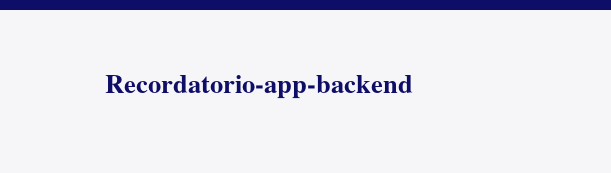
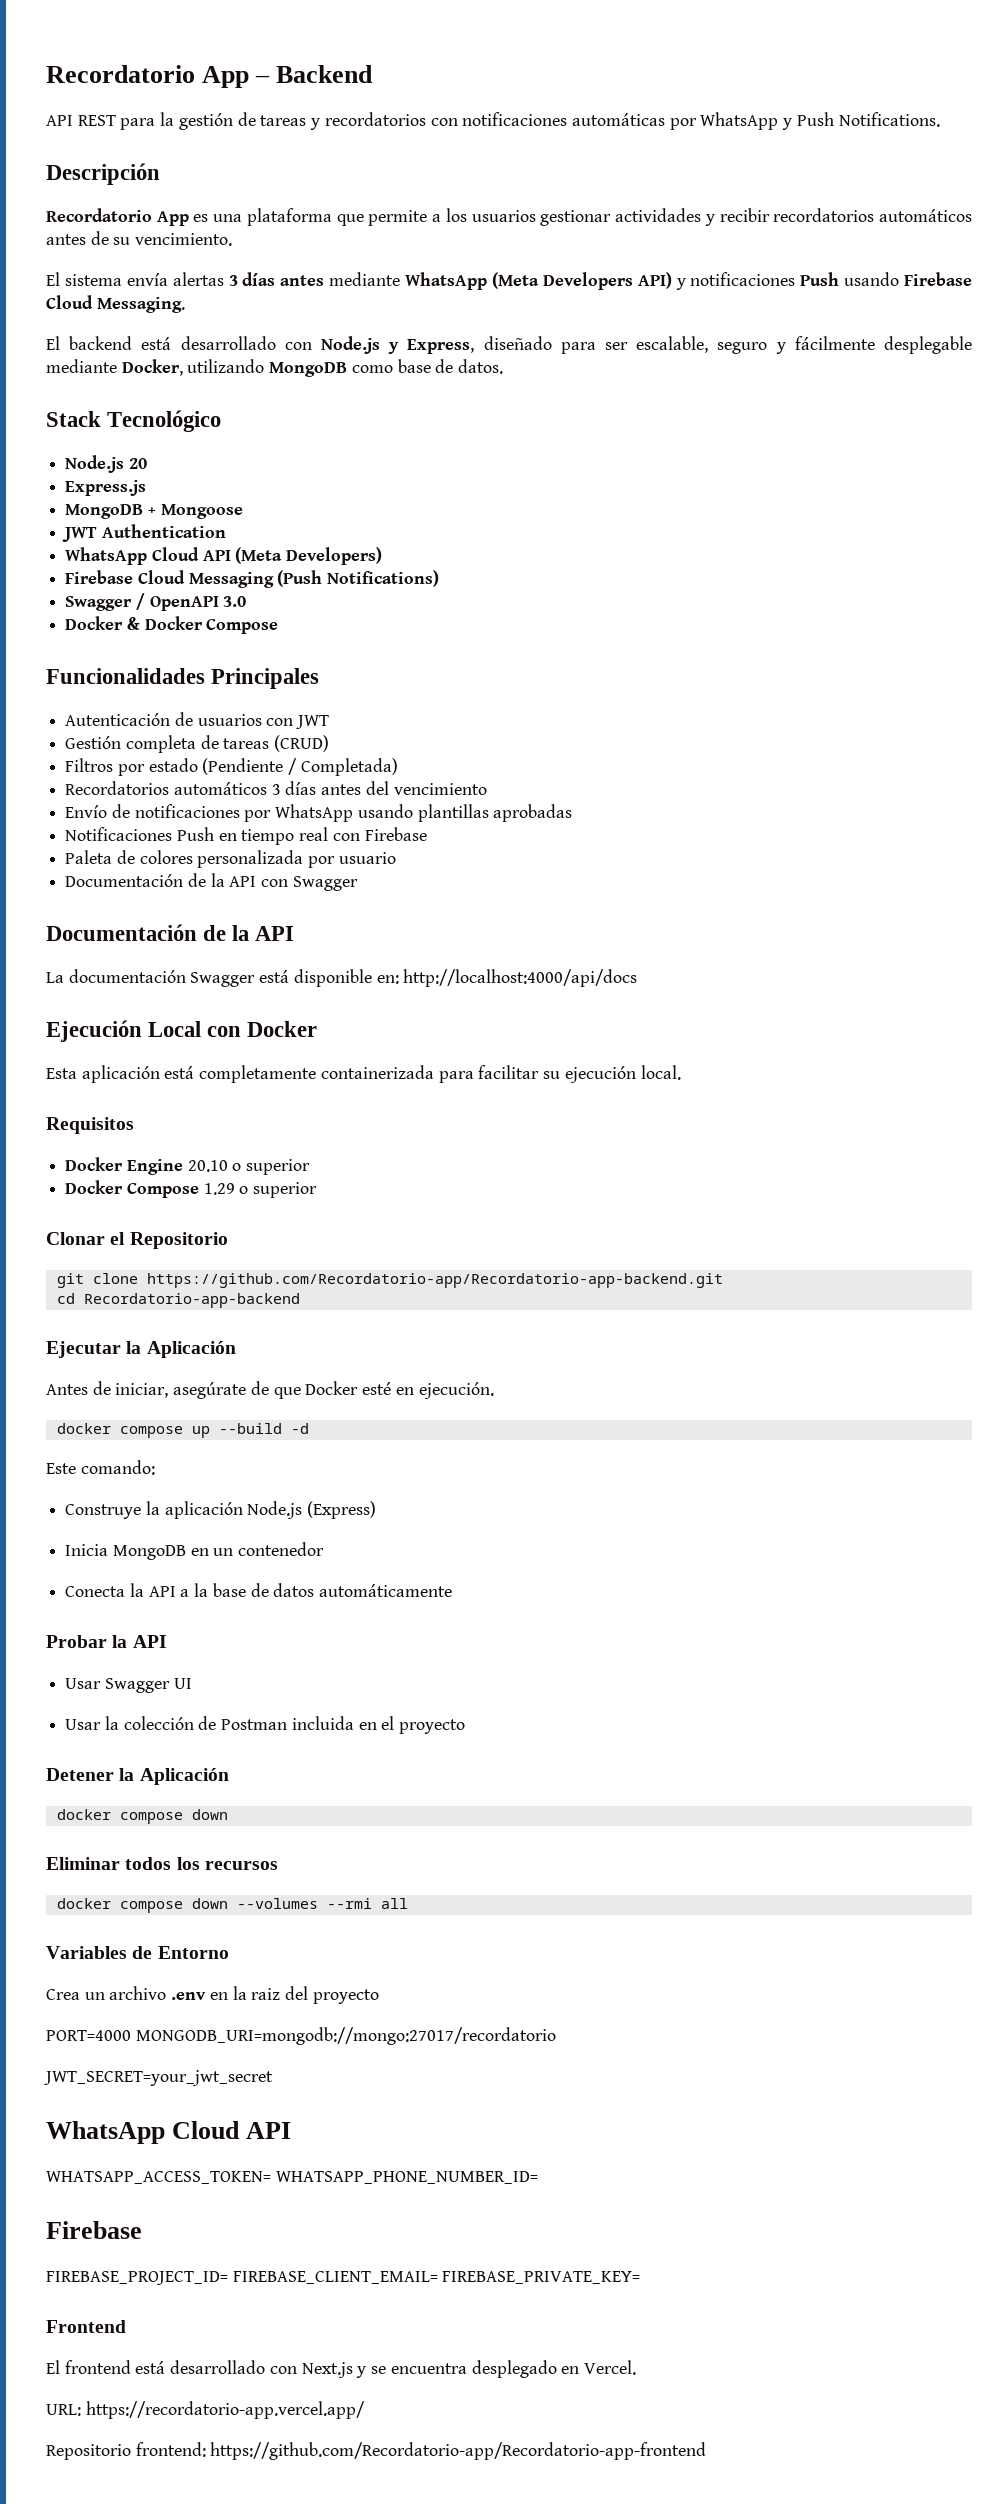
[105,75,413,99] Recordatorio-app-backend -> [46,65,374,88] [46,112,940,130] [46,163,160,185] [46,208,973,226] [46,231,233,246] [46,272,972,290] [46,295,185,313] [46,336,973,354] [46,359,504,377] [46,410,222,432] [65,455,147,473] [65,480,147,496] [65,504,243,519] [62,524,226,542] [65,547,383,565] [65,570,440,588] [65,593,247,611] [65,616,279,634] [46,668,320,689] [65,712,330,729] [65,735,330,753] [65,758,398,776] [65,781,487,795] [65,804,573,822] [65,827,427,845] [65,850,396,868] [65,873,358,891] [46,924,295,941] [46,969,638,987] [46,1020,318,1042] [46,1065,681,1083] [46,1117,134,1134] [65,1157,311,1175] [65,1180,318,1198] [46,1232,228,1249] [56,1273,723,1288] [56,1293,300,1308] [46,1341,236,1358] [46,1381,494,1399] [56,1423,309,1438] [46,1460,155,1475] [65,1501,377,1519] [65,1542,325,1560] [65,1583,453,1597] [46,1635,167,1648] [65,1678,192,1693] [65,1716,466,1734] [46,1768,229,1785] [56,1809,228,1824] [46,1857,278,1870] [56,1898,408,1913] [46,1946,229,1959] [46,1986,379,2004] [46,2027,556,2045] [44,2070,273,2086] [46,2121,292,2144] [46,2171,538,2184] [46,2221,142,2239] [46,2271,641,2285] [46,2320,126,2333] [46,2360,636,2378] [46,2401,365,2419] [46,2442,707,2460] Recordatorio App – Backend // API REST para la gestión de tareas y recordatorios con notificaciones automáticas por WhatsApp y Push Notifications. // Descripción // Recordatorio App es una plataforma que permite a los usuarios gestionar actividades y recibir recordatorios automáticos antes de su vencimiento. // El sistema envía alertas 3 días antes mediante WhatsApp (Meta Developers API) y notificaciones Push usando Firebase Cloud Messaging. // El backend está desarrollado con Node.js y Express, diseñado para ser escalable, seguro y fácilmente desplegable mediante Docker, utilizando MongoDB como base de datos. // Stack Tecnológico // Node.js 20 // Express.js // MongoDB + Mongoose // JWT Authentication // WhatsApp Cloud API (Meta Developers) // Firebase Cloud Messaging (Push Notifications) // Swagger / OpenAPI 3.0 // Docker & Docker Compose // Funcionalidades Principales // Autenticación de usuarios con JWT // Gestión completa de tareas (CRUD) // Filtros por estado (Pendiente / Completada) // Recordatorios automáticos 3 días antes del vencimiento // Envío de notificaciones por WhatsApp usando plantillas aprobadas // Notificaciones Push en tiempo real con Firebase // Paleta de colores personalizada por usuario // Documentación de la API con Swagger // Documentación de la API // La documentación Swagger está disponible en: http://localhost:4000/api/docs // Ejecución Local con Docker // Esta aplicación está completamente containerizada para facilitar su ejecución local. // Requisitos // Docker Engine 20.10 o superior // Docker Compose 1.29 o superior // Clonar el Repositorio // git clone https://github.com/Recordatorio-app/Recordatorio-app-backend.git // cd Recordatorio-app-backend // Ejecutar la Aplicación // Antes de iniciar, asegúrate de que Docker esté en ejecución. // docker compose up --build -d // Este comando: // Construye la aplicación Node.js (Express) // Inicia MongoDB en un contenedor // Conecta la API a la base de datos automáticamente // Probar la API // Usar Swagger UI // Usar la colección de Postman incluida en el proyecto // Detener la Aplicación // docker compose down // Eliminar todos los recursos // docker compose down --volumes --rmi all // Variables de Entorno // Crea un archivo .env en la raiz del proyecto // PORT=4000 MONGODB_URI=mongodb://mongo:27017/recordatorio // JWT_SECRET=your_jwt_secret // WhatsApp Cloud API // WHATSAPP_ACCESS_TOKEN= WHATSAPP_PHONE_NUMBER_ID= // Firebase // FIREBASE_PROJECT_ID= FIREBASE_CLIENT_EMAIL= FIREBASE_PRIVATE_KEY= // Frontend // El frontend está desarrollado con Next.js y se encuentra desplegado en Vercel. // URL: https://recordatorio-app.vercel.app/ // Repositorio frontend: https://github.com/Recordatorio-app/Recordatorio-app-frontend

